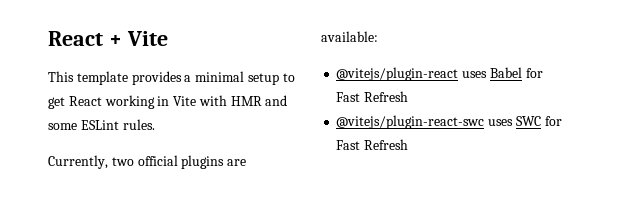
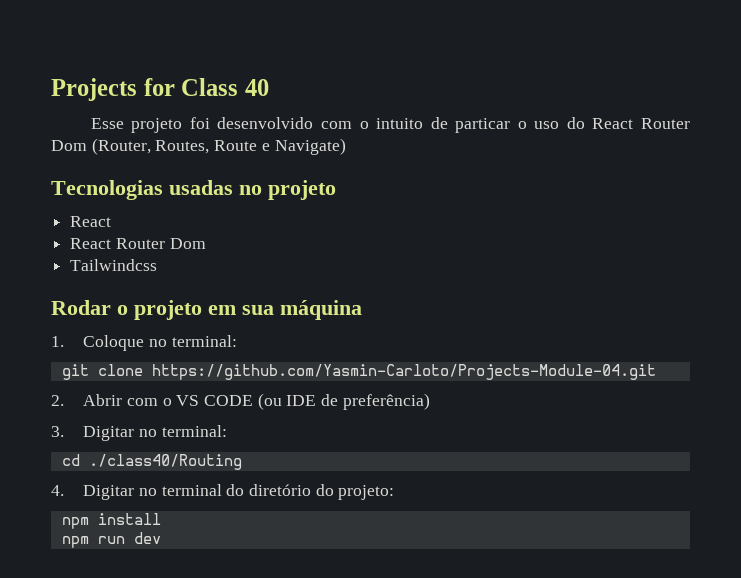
[48,31,168,46] [48,71,295,85] [48,95,288,109] [48,119,155,130] [48,155,247,169] [321,31,378,42] [336,67,543,81] [336,91,409,102] [336,115,562,129] [336,139,409,150] React + Vite // This template provides a minimal setup to get React working in Vite with HMR and some ESLint rules. // Currently, two official plugins are available: // @vitejs/plugin-react uses Babel for Fast Refresh // @vitejs/plugin-react-swc uses SWC for Fast Refresh -> [51,78,269,101] [90,117,691,133] [51,138,346,155] [51,180,336,200] [70,216,112,227] [70,238,206,249] [70,259,158,271] [51,300,362,320] [51,335,237,351] [61,364,656,380] [51,393,430,410] [51,425,227,441] [61,454,242,470] [51,484,395,500] [61,513,161,529] [61,532,161,548] Projects for Class 40 // Esse projeto foi desenvolvido com o intuito de particar o uso do React Router Dom (Router, Routes, Route e Navigate) // Tecnologias usadas no projeto // React // React Router Dom // Tailwindcss // Rodar o projeto em sua máquina // 1. Coloque no terminal: // git clone https://github.com/Yasmin-Carloto/Projects-Module-04.git // 2. Abrir com o VS CODE (ou IDE de preferência) // 3. Digitar no terminal: // cd ./class40/Routing // 4. Digitar no terminal do diretório do projeto: // npm install // npm run dev

